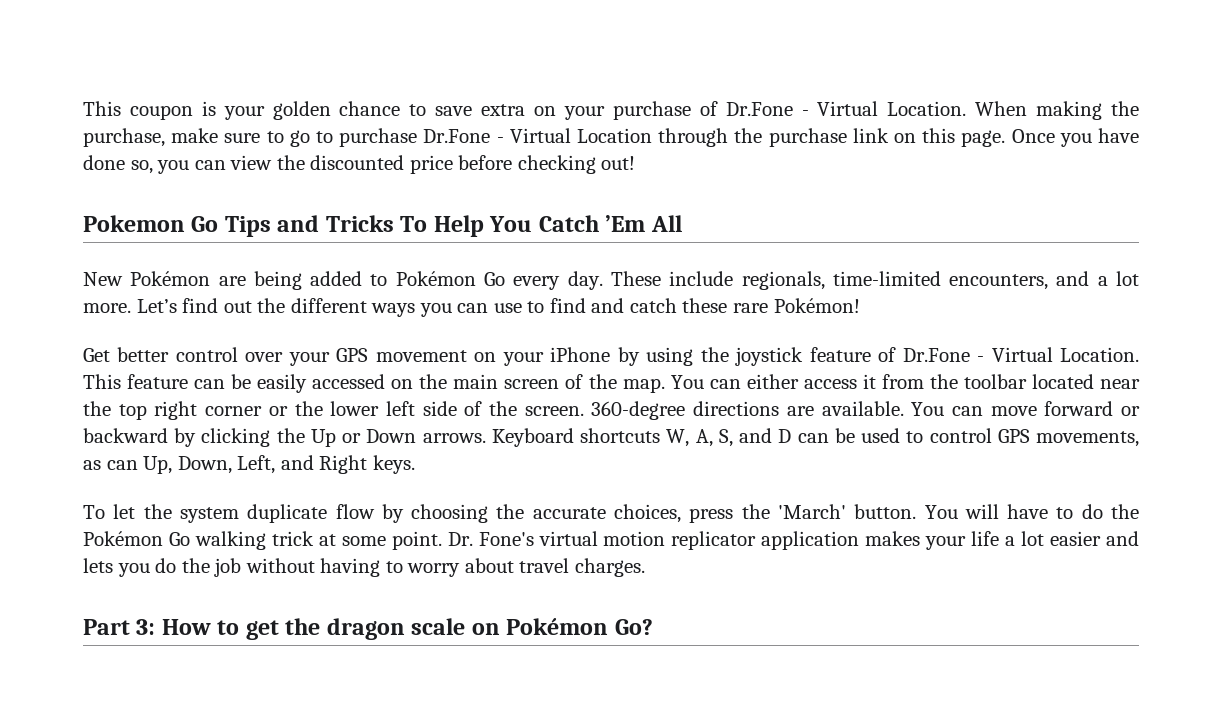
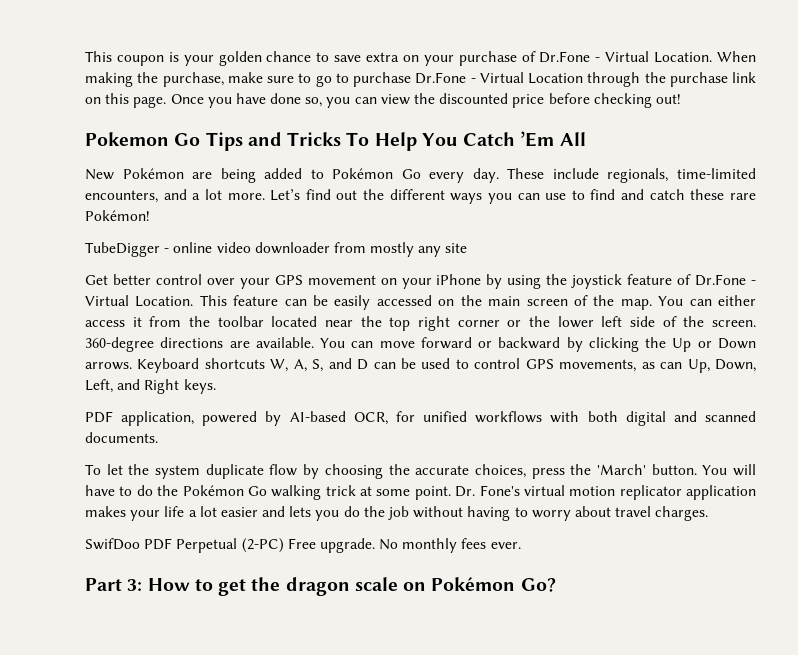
(860, 305) none -> [85,242,468,257] // TubeDigger - online video downloader from mostly any site
(415, 464) none -> [85,411,756,426] [85,432,158,443] // PDF application, powered by AI-based OCR, for unified workflows with both digital and scanned documents.
(645, 567) none -> [85,538,521,553] // SwifDoo PDF Perpetual (2-PC) Free upgrade. No monthly fees ever.

